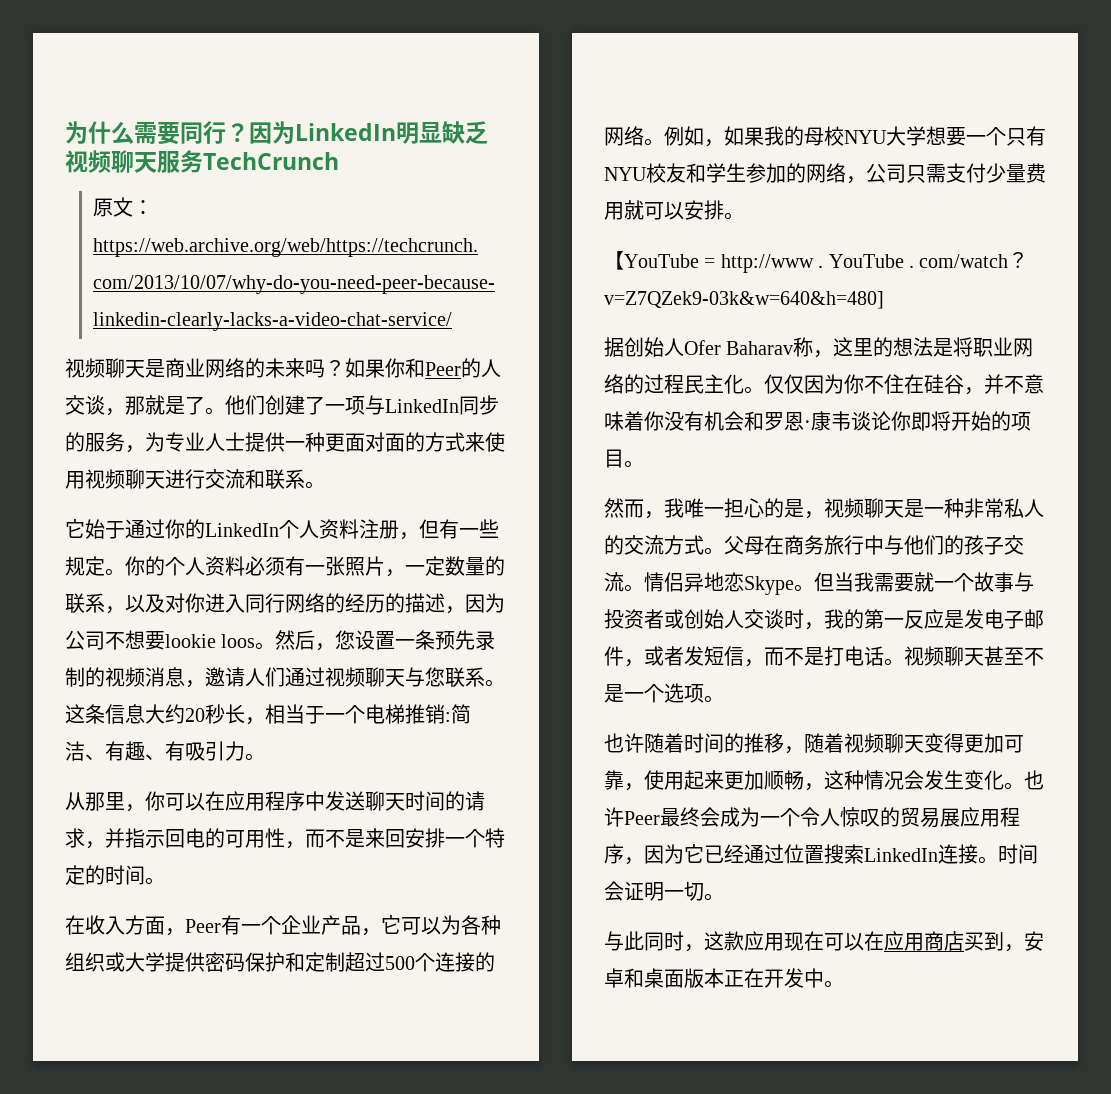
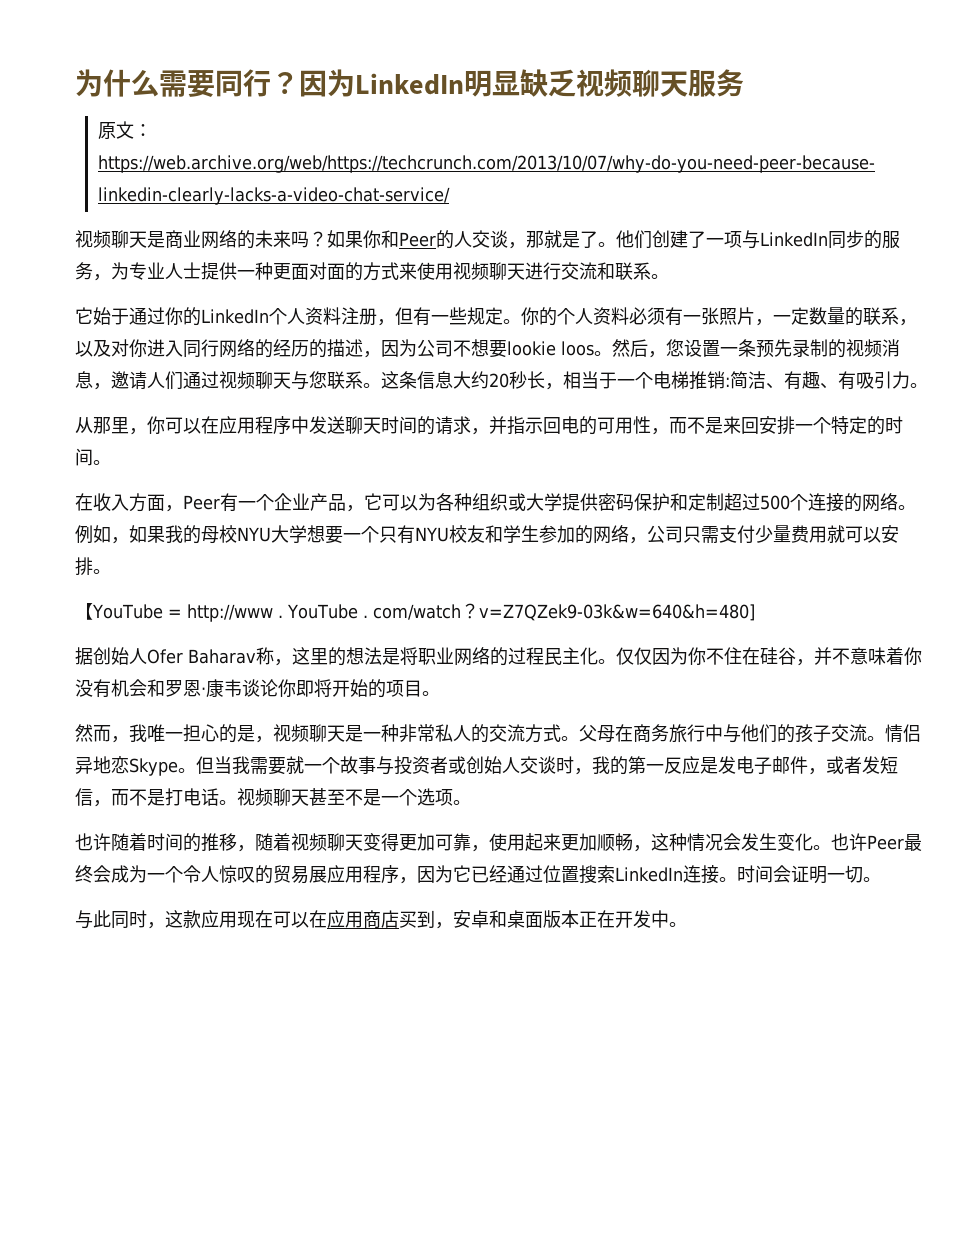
[203,152,339,170] TechCrunch -> (744, 83) none

